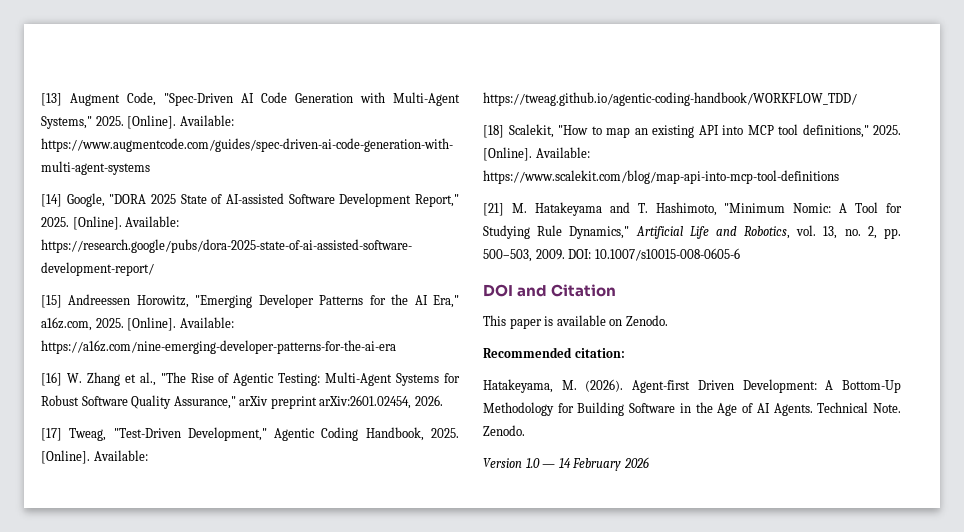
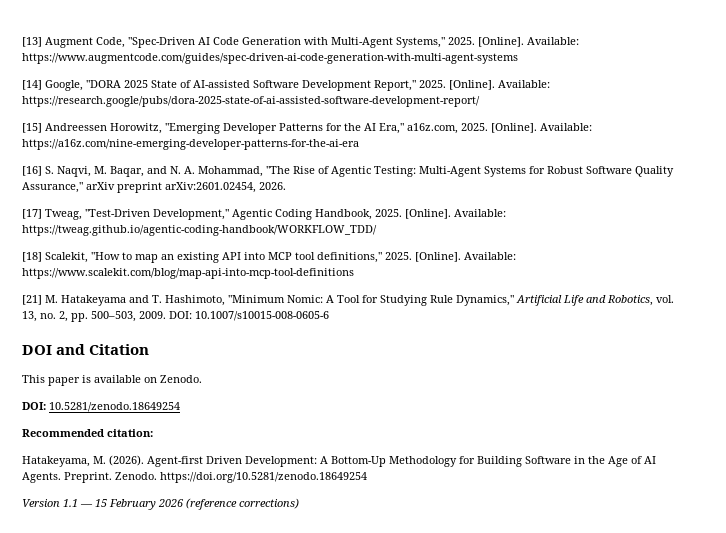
[66,372,156,386] W. Zhang et al., -> [45,166,263,177] S. Naqvi, M. Baqar, and N. A. Mohammad,
(668, 320) none -> [22,402,180,412] // DOI: 10.5281/zenodo.18649254
[817,402,901,413] [483,425,525,436] Technical Note. Zenodo. -> [64,472,367,483] Preprint. Zenodo. https://doi.org/10.5281/zenodo.18649254
[525,457,649,471] 1.0 — 14 February 2026 -> [63,498,299,510] 1.1 — 15 February 2026 (reference corrections)

